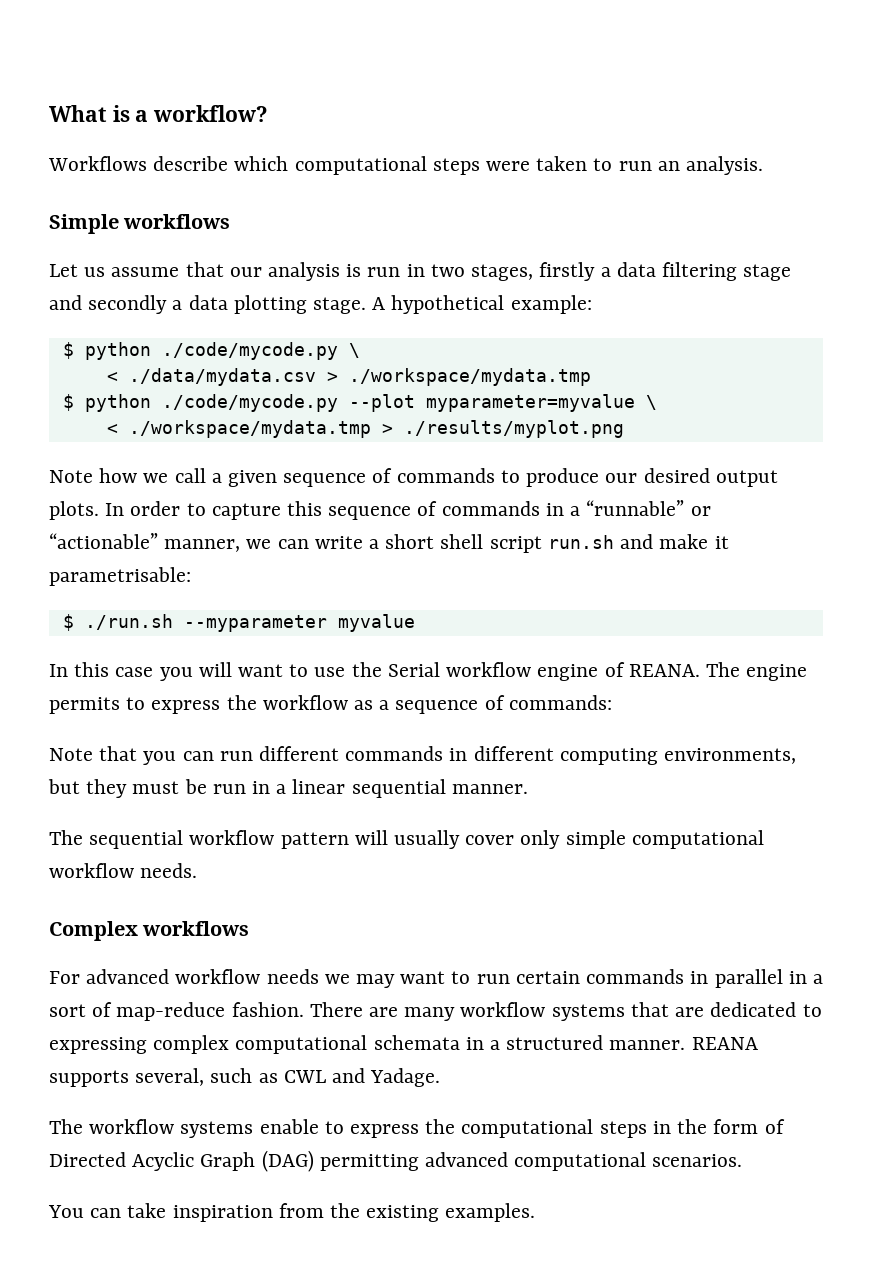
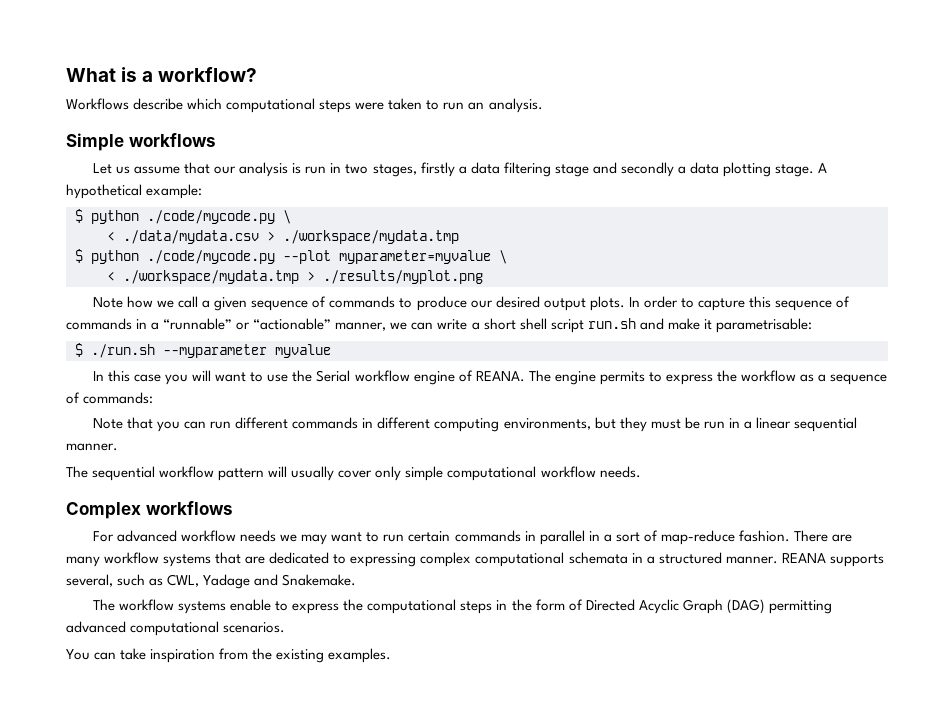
[283,1068,441,1087] CWL and Yadage. -> [167,574,357,589] CWL, Yadage and Snakemake.

